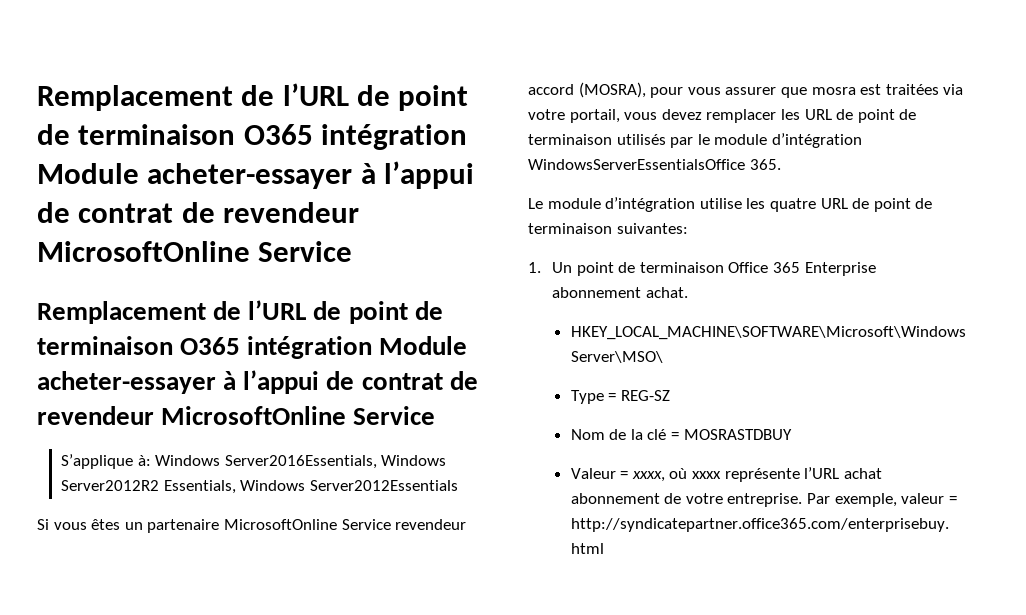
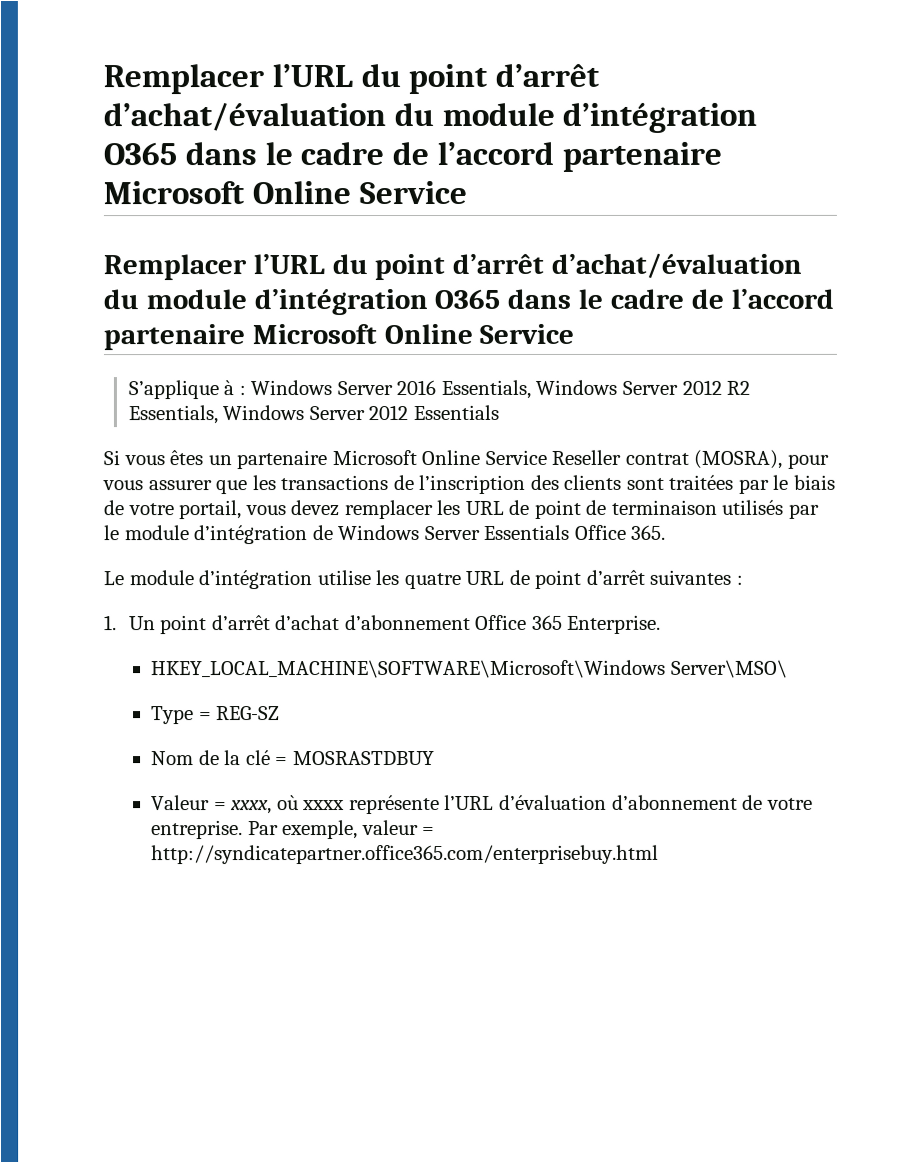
[37,83,469,111] [37,124,468,150] [37,161,475,189] [37,202,360,223] [37,241,353,262] [37,300,443,324] [37,336,468,359] [37,370,478,394] [37,406,436,425] [60,454,447,469] [60,480,458,494] Remplacement de l’URL de point de terminaison O365 intégration Module acheter-essayer à l’appui de contrat de revendeur MicrosoftOnline Service // Remplacement de l’URL de point de terminaison O365 intégration Module acheter-essayer à l’appui de contrat de revendeur MicrosoftOnline Service // S’applique à: Windows Server2016Essentials, Windows Server2012R2 Essentials, Windows Server2012Essentials -> [103,63,600,95] [103,102,758,133] [103,141,722,172] [103,180,467,205] [103,252,803,281] [103,288,834,316] [103,323,575,351] [127,379,751,400] [127,404,499,425] Remplacer l’URL du point d’arrêt d’achat/évaluation du module d’intégration O365 dans le cadre de l’accord partenaire Microsoft Online Service // Remplacer l’URL du point d’arrêt d’achat/évaluation du module d’intégration O365 dans le cadre de l’accord partenaire Microsoft Online Service // S’applique à : Windows Server 2016 Essentials, Windows Server 2012 R2 Essentials, Windows Server 2012 Essentials
[223,519,467,530] [528,84,574,95] MicrosoftOnline Service revendeur accord -> [331,449,689,466] Microsoft Online Service Reseller contrat
[811,84,964,95] mosra est traitées via -> [251,474,835,495] [103,500,124,516] les transactions de l’inscription des clients sont traitées par le biais de
[528,159,745,170] WindowsServerEssentialsOffice -> [311,524,626,541] de Windows Server Essentials Office
[915,198,933,209] [528,223,688,234] de terminaison suivantes: -> [585,569,744,585] d’arrêt suivantes :
[618,262,876,276] [551,287,688,298] de terminaison Office 365 Enterprise abonnement achat. -> [211,614,662,634] d’arrêt d’achat d’abonnement Office 365 Enterprise.
[843,468,882,479] [570,493,660,504] achat abonnement -> [499,794,738,810] d’évaluation d’abonnement

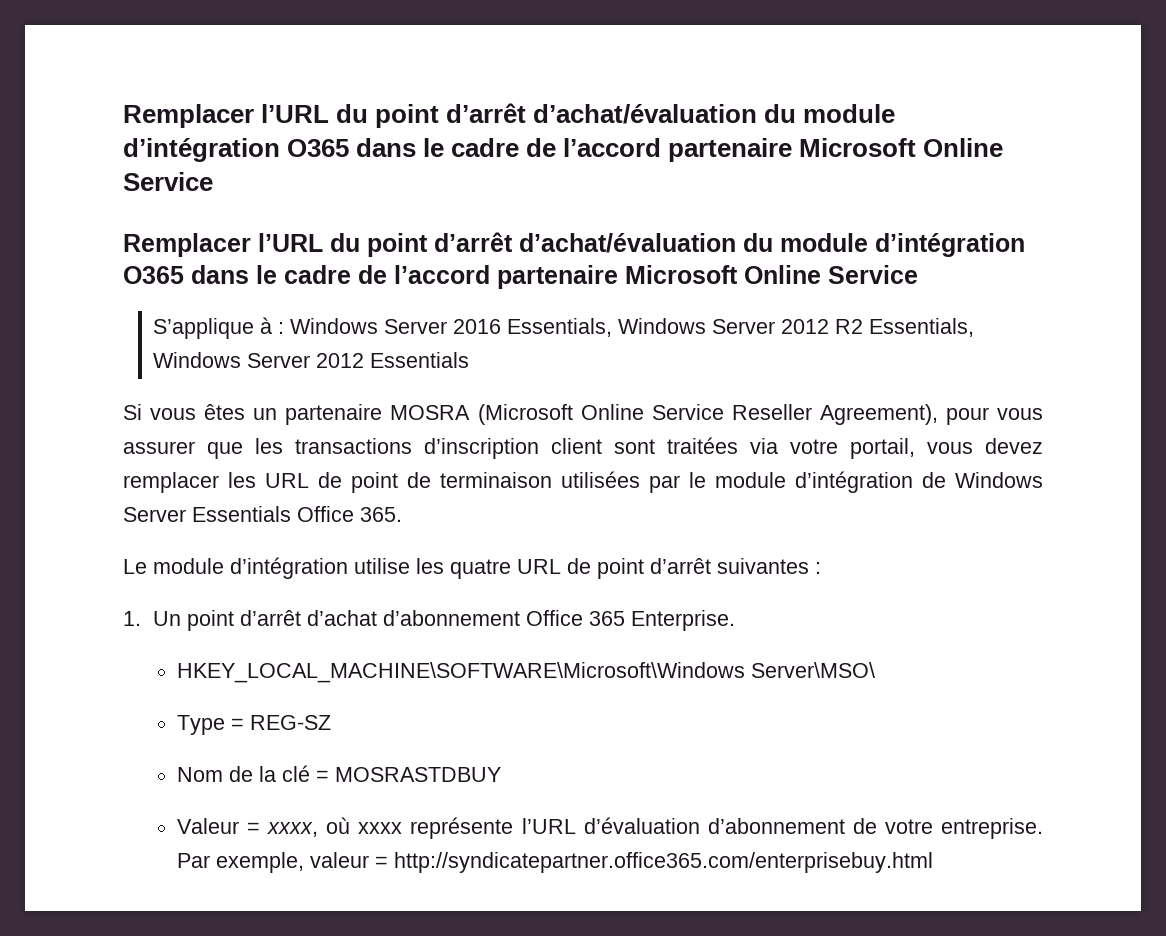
[331,450,417,466] Microsoft -> [390,404,573,425] MOSRA (Microsoft
[624,449,783,469] contrat (MOSRA), -> [819,404,938,425] Agreement),
[392,474,835,495] [103,500,124,516] de l’inscription des clients sont traitées par le biais de -> [424,437,778,459] d’inscription client sont traitées via
[721,499,784,515] utilisés -> [561,471,640,488] utilisées

